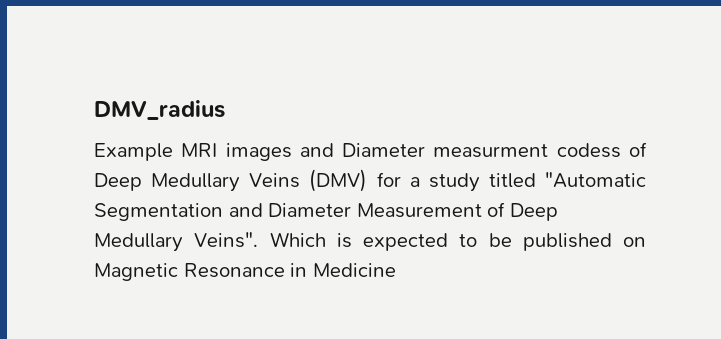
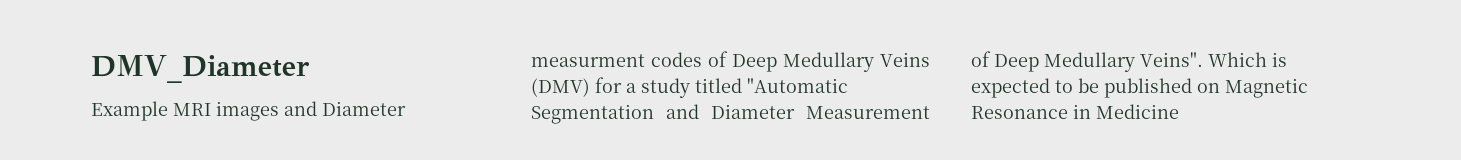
[94,100,225,120] DMV_radius -> [91,55,310,83] DMV_Diameter
[556,143,621,158] codess -> [651,52,702,67] codes

